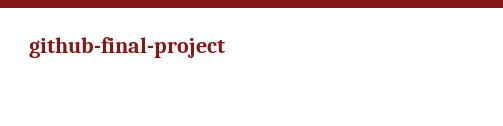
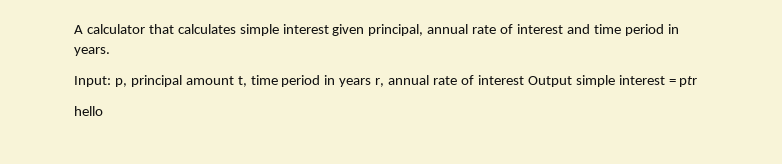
[29,37,225,58] github-final-project -> [74,24,679,36] [74,47,110,56] [74,75,698,87] [74,106,103,116] A calculator that calculates simple interest given principal, annual rate of interest and time period in years. // Input: p, principal amount t, time period in years r, annual rate of interest Output simple interest = ptr // hello

